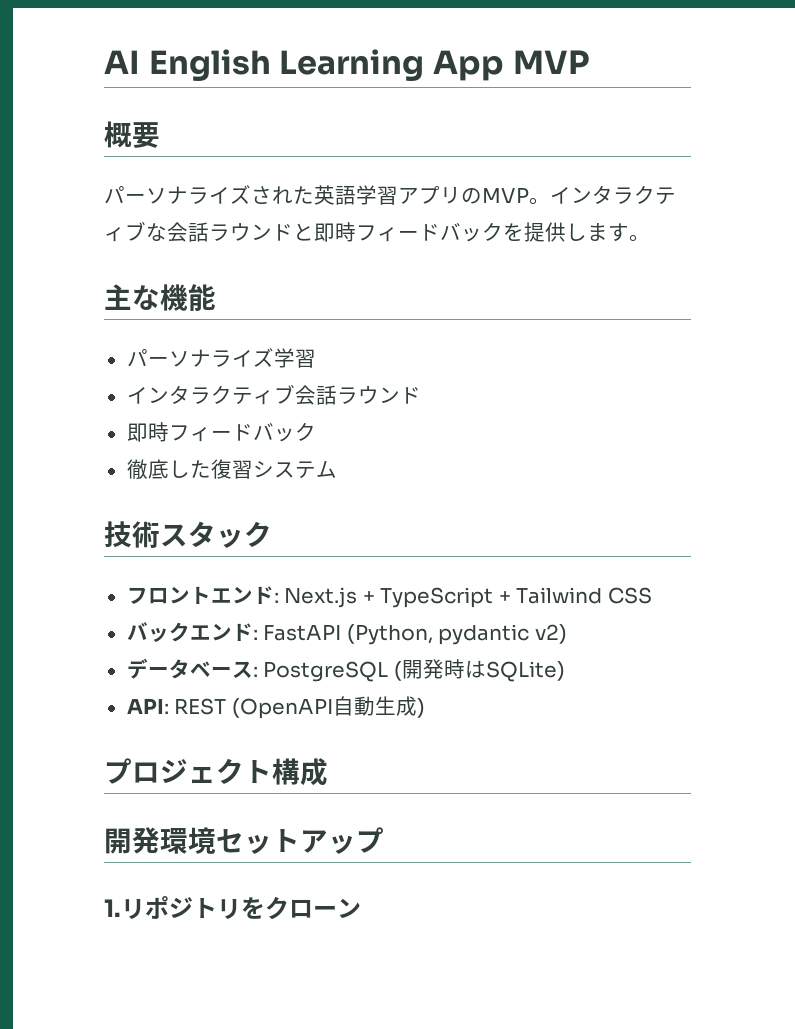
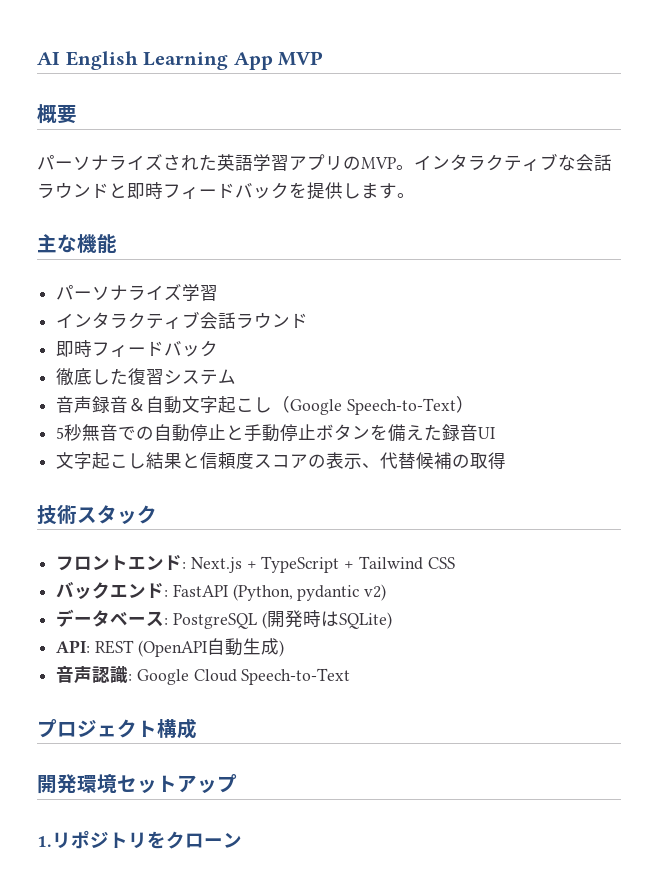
(337, 469) none -> [56,396,474,415] [56,424,496,442] [56,452,507,469] // 音声録音＆自動文字起こし（Google Speech-to-Text） // 5秒無音での自動停止と手動停止ボタンを備えた録音UI // 文字起こし結果と信頼度スコアの表示、代替候補の取得
(425, 708) none -> [56,665,351,685] // 音声認識: Google Cloud Speech-to-Text

